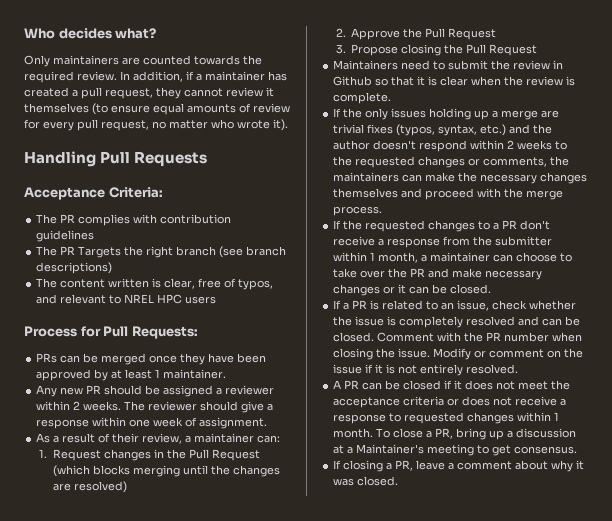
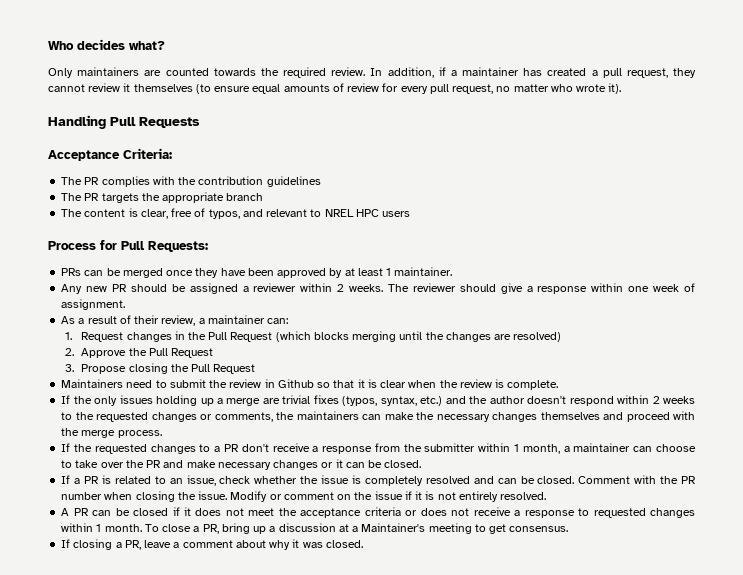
(158, 219) none -> [178,177,197,185] the
[78,246,287,258] [36,262,113,274] Targets the right branch (see branch descriptions) -> [101,192,264,203] targets the appropriate branch
[108,278,150,288] written -> (126, 213) none

